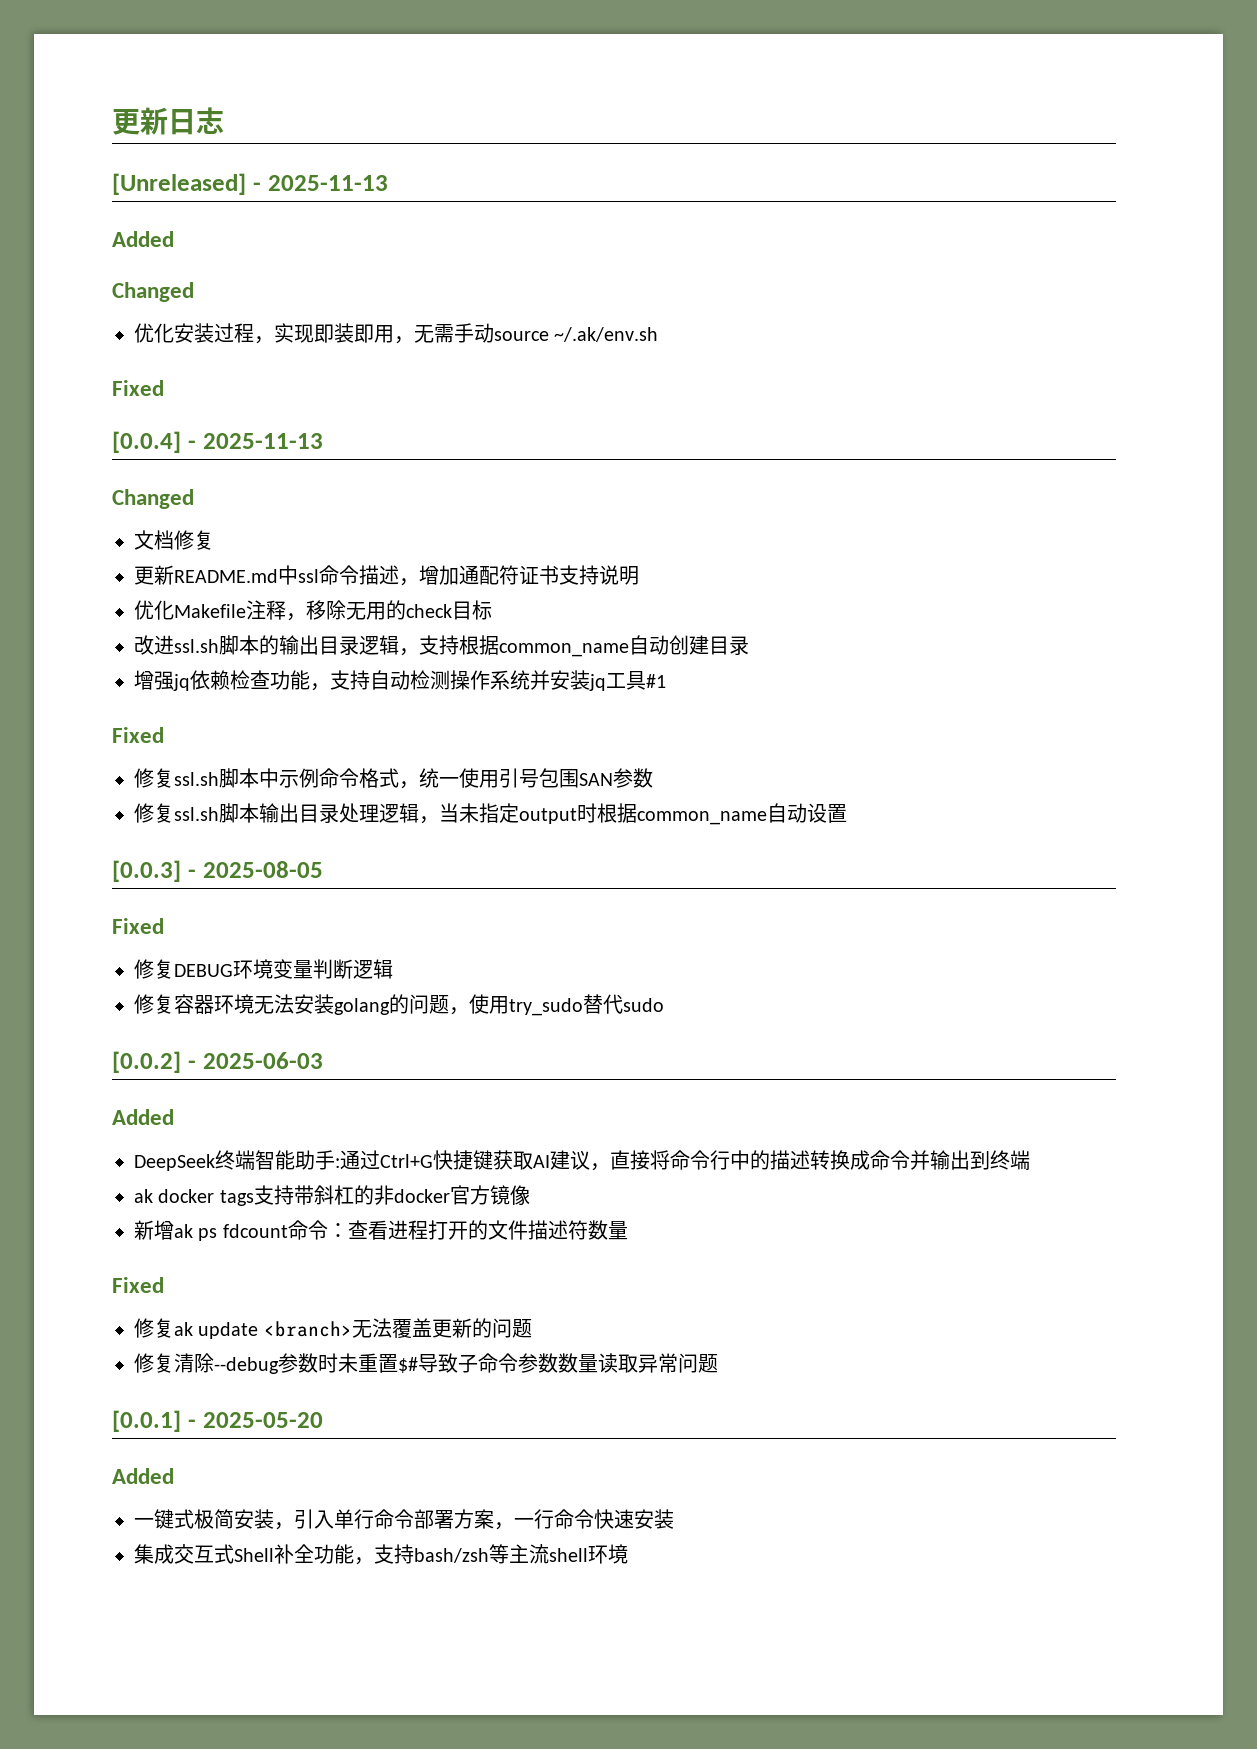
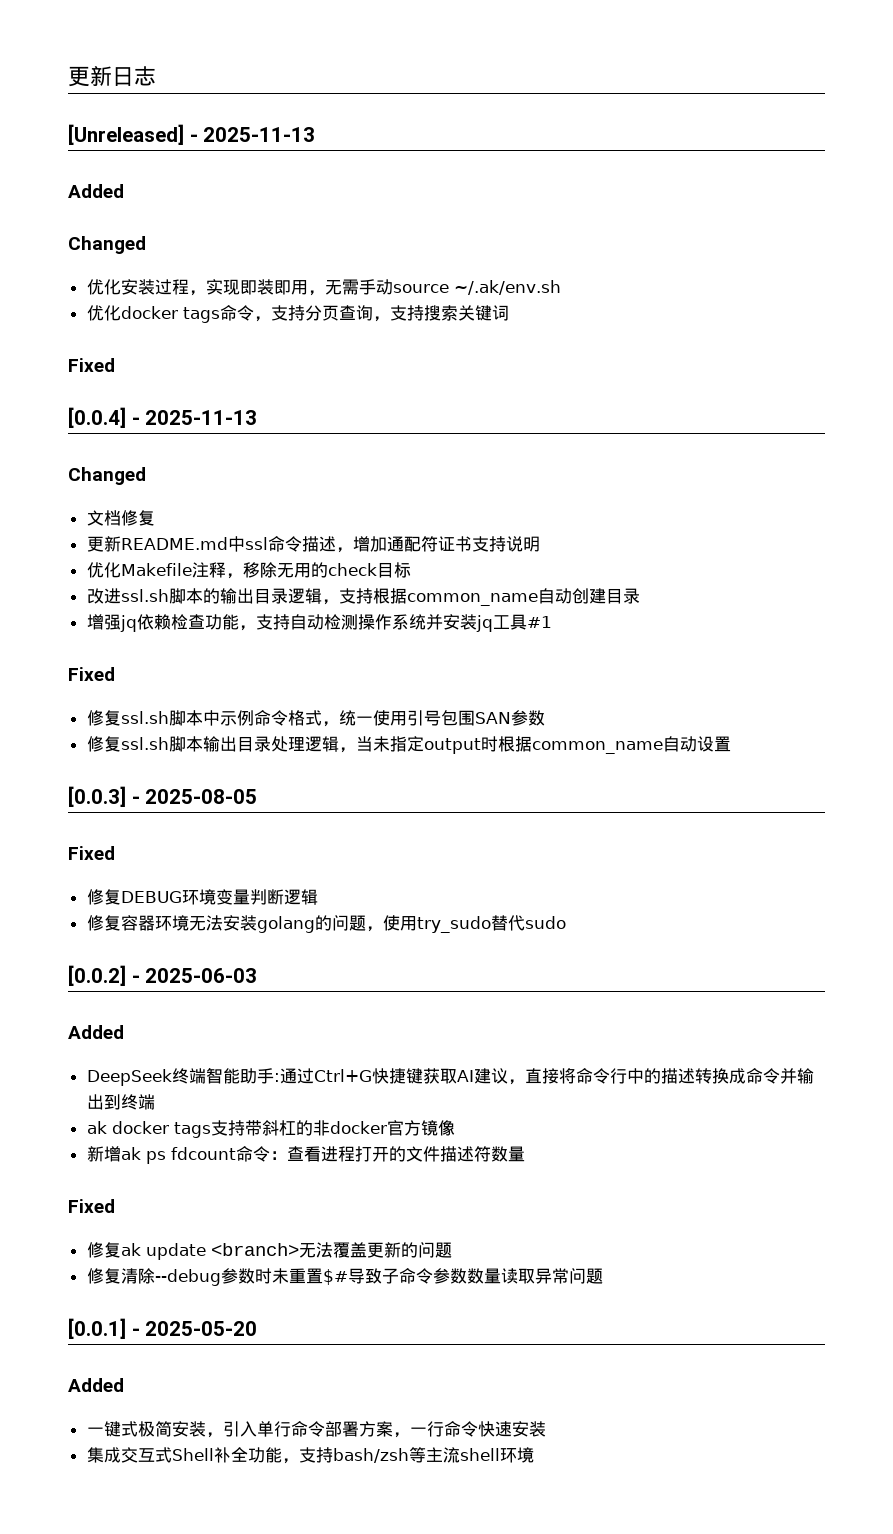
(659, 334) none -> [86,305,509,323] // 优化docker tags命令，支持分页查询，支持搜索关键词

